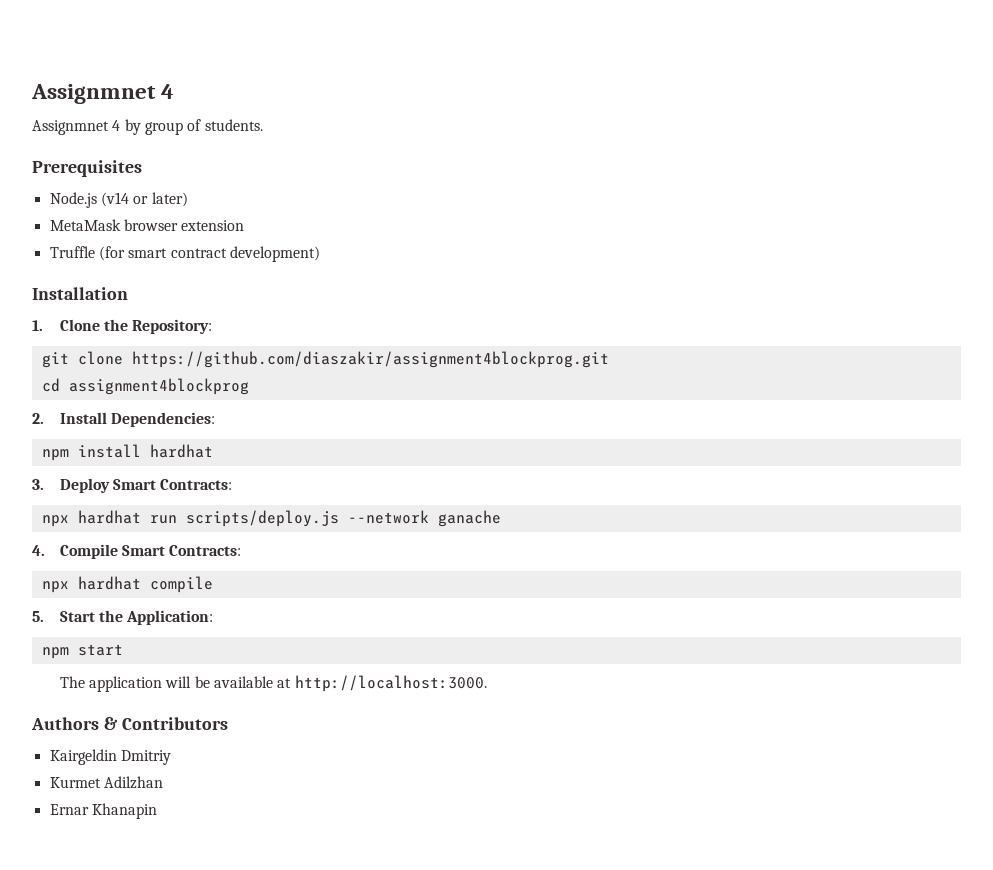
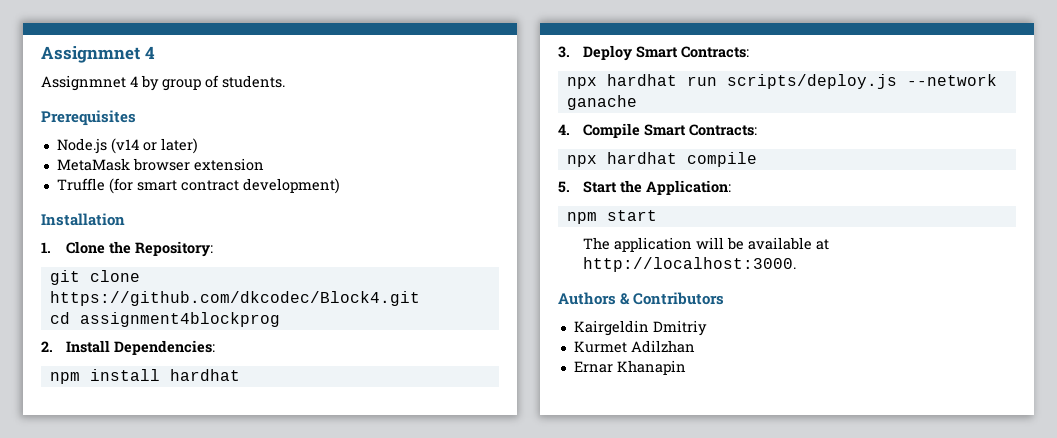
[131,351,609,368] https://github.com/diaszakir/assignment4blockprog.git -> [49,291,420,306] https://github.com/dkcodec/Block4.git

